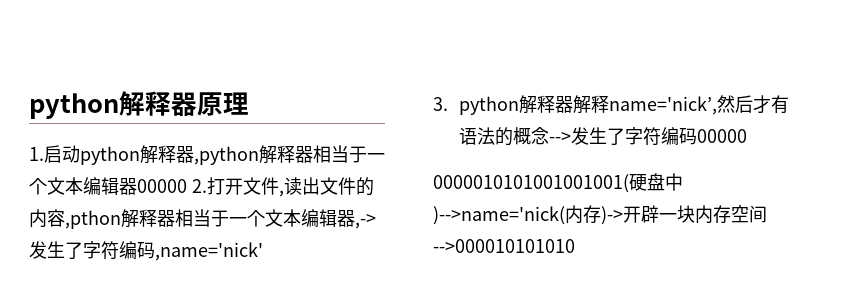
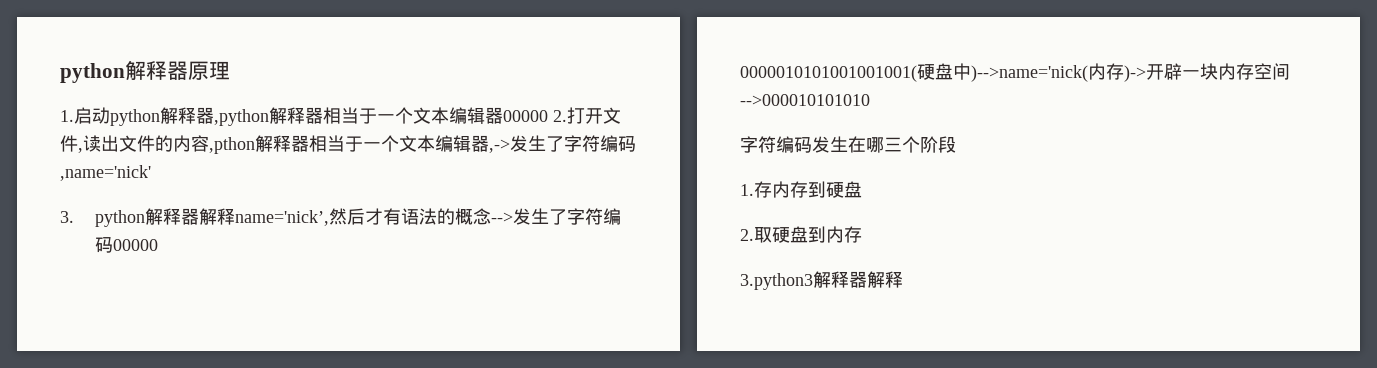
(575, 246) none -> [740,136,956,153] [740,181,862,198] [740,226,862,243] [740,271,903,290] // 字符编码发生在哪三个阶段 // 1.存内存到硬盘 // 2.取硬盘到内存 // 3.python3解释器解释

